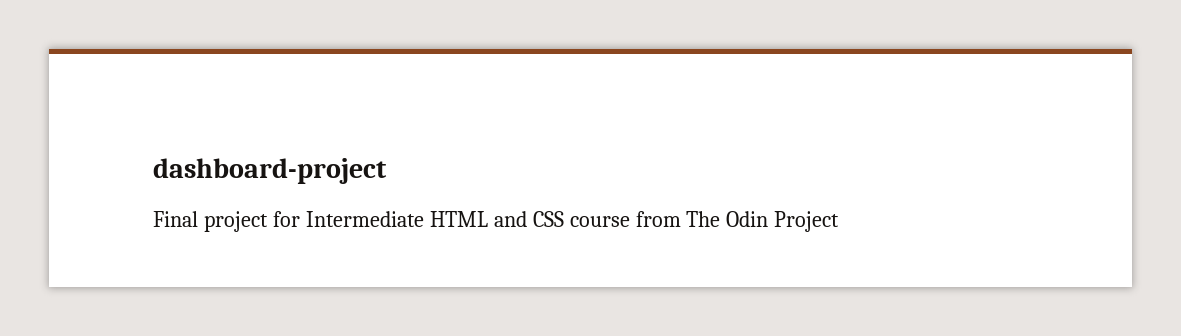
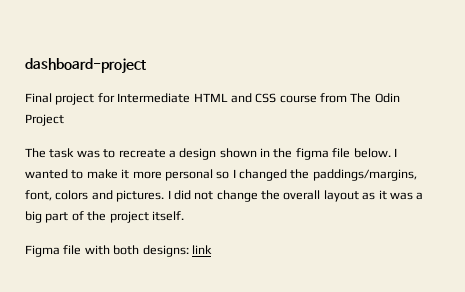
(840, 221) none -> [25,148,397,160] [25,169,417,181] [25,190,424,202] [25,211,184,223] [25,245,212,257] // The task was to recreate a design shown in the figma file below. I wanted to make it more personal so I changed the paddings/margins, font, colors and pictures. I did not change the overall layout as it was a big part of the project itself. // Figma file with both designs: link

